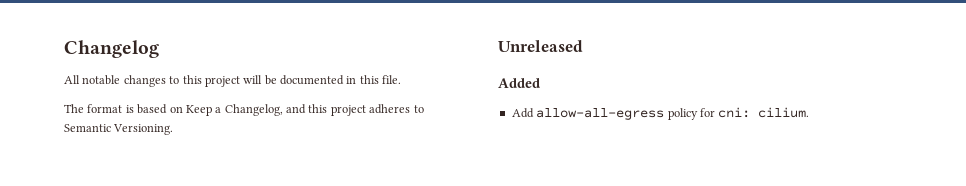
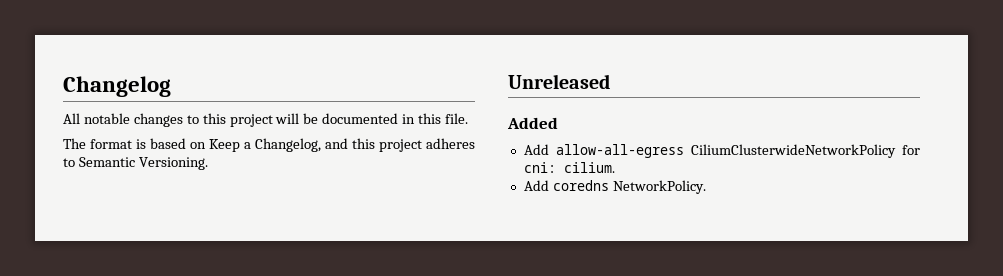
[667,108,698,120] policy -> [690,144,896,158] CiliumClusterwideNetworkPolicy
(810, 112) none -> [523,180,706,194] // Add coredns NetworkPolicy.

